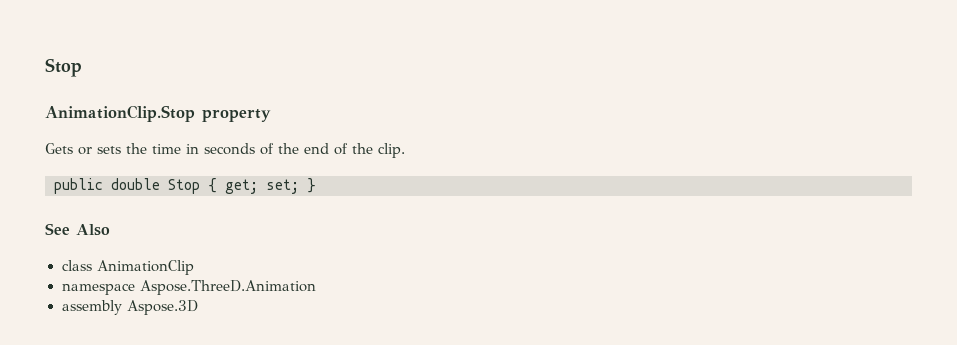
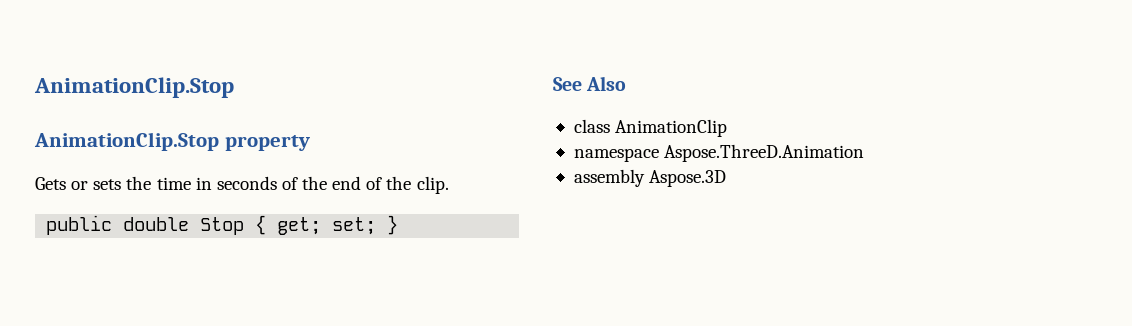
[45,58,82,77] Stop -> [34,77,234,98] AnimationClip.Stop

